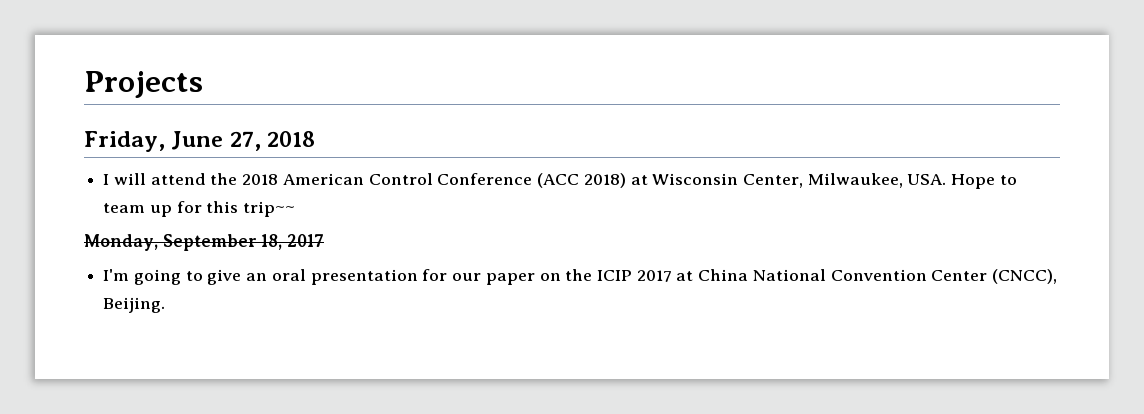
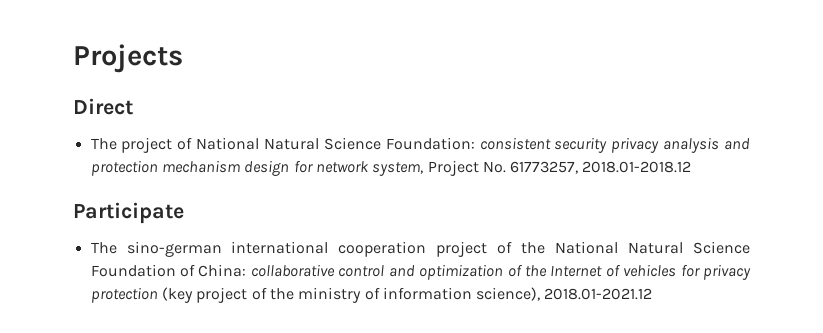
[84,131,316,152] [103,173,1017,189] [103,201,296,217] [84,234,325,251] [103,269,1058,285] [103,297,166,313] Friday, June 27, 2018 // I will attend the 2018 American Control Conference (ACC 2018) at Wisconsin Center, Milwaukee, USA. Hope to team up for this trip~~ // Monday, September 18, 2017 // I'm going to give an oral presentation for our paper on the ICIP 2017 at China National Convention Center (CNCC), Beijing. -> [73,98,133,115] [90,137,751,153] [90,160,692,176] [73,202,184,224] [90,241,750,257] [90,264,751,280] [90,287,653,303] Direct // The project of National Natural Science Foundation: consistent security privacy analysis and protection mechanism design for network system, Project No. 61773257, 2018.01-2018.12 // Participate // The sino-german international cooperation project of the National Natural Science Foundation of China: collaborative control and optimization of the Internet of vehicles for privacy protection (key project of the ministry of information science), 2018.01-2021.12

